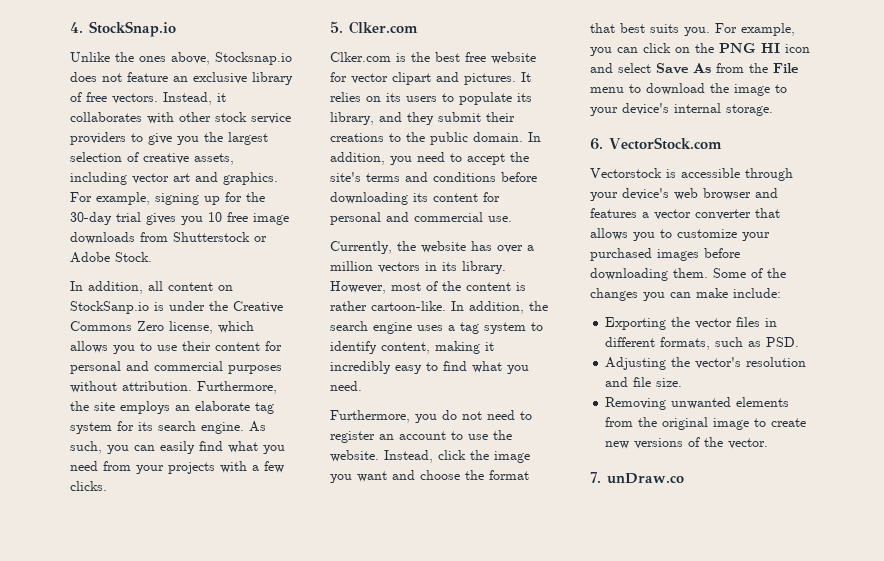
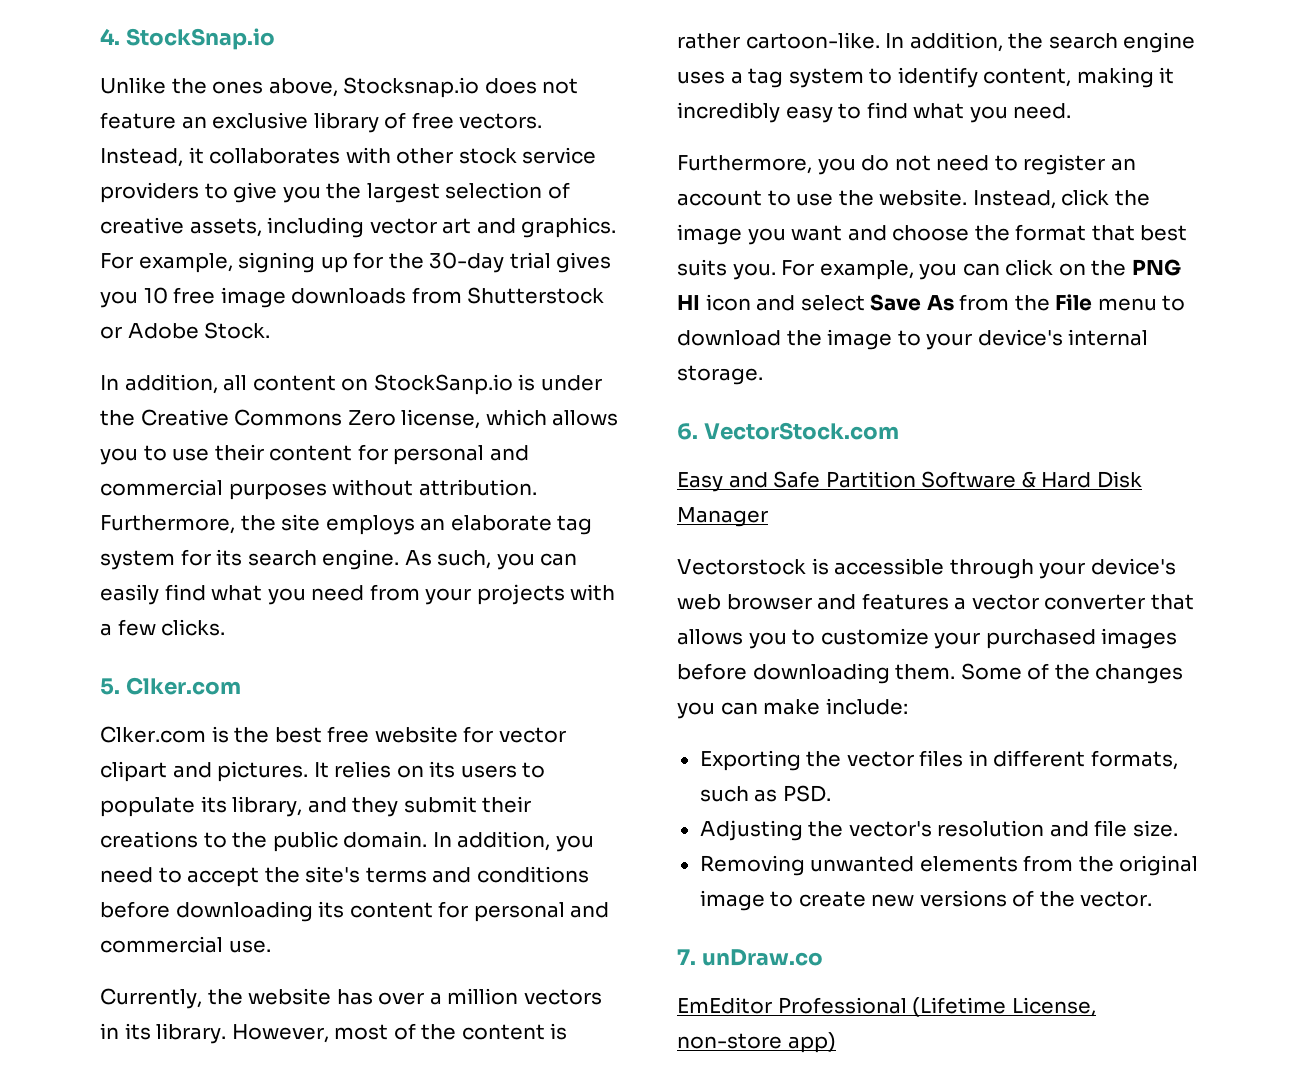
(722, 143) none -> [677,471,1142,492] [677,507,768,527] // Easy and Safe Partition Software & Hard Disk Manager
(684, 478) none -> [677,997,1096,1017] [677,1032,836,1053] // EmEditor Professional (Lifetime License, non-store app)

